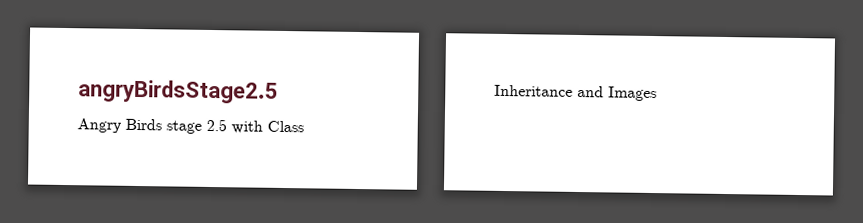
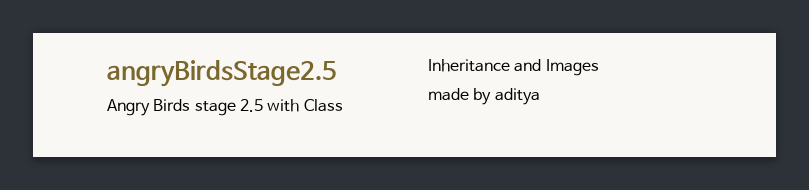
(657, 94) none -> [428,88,540,105] // made by aditya

